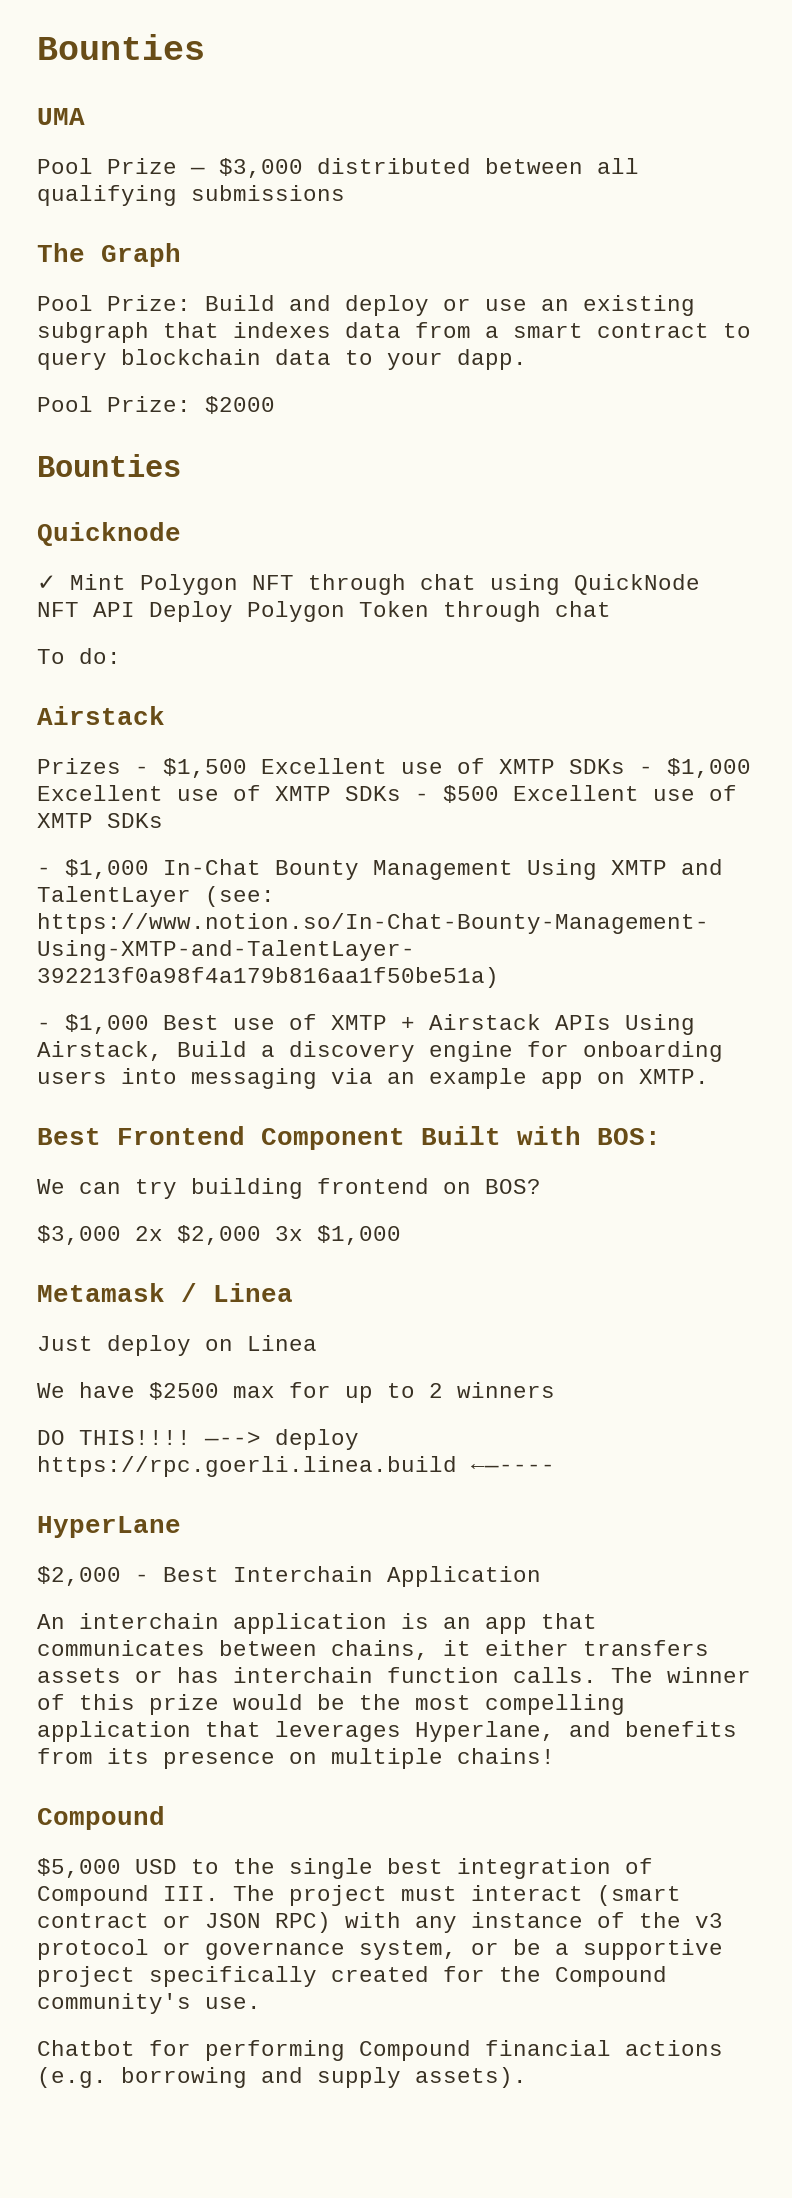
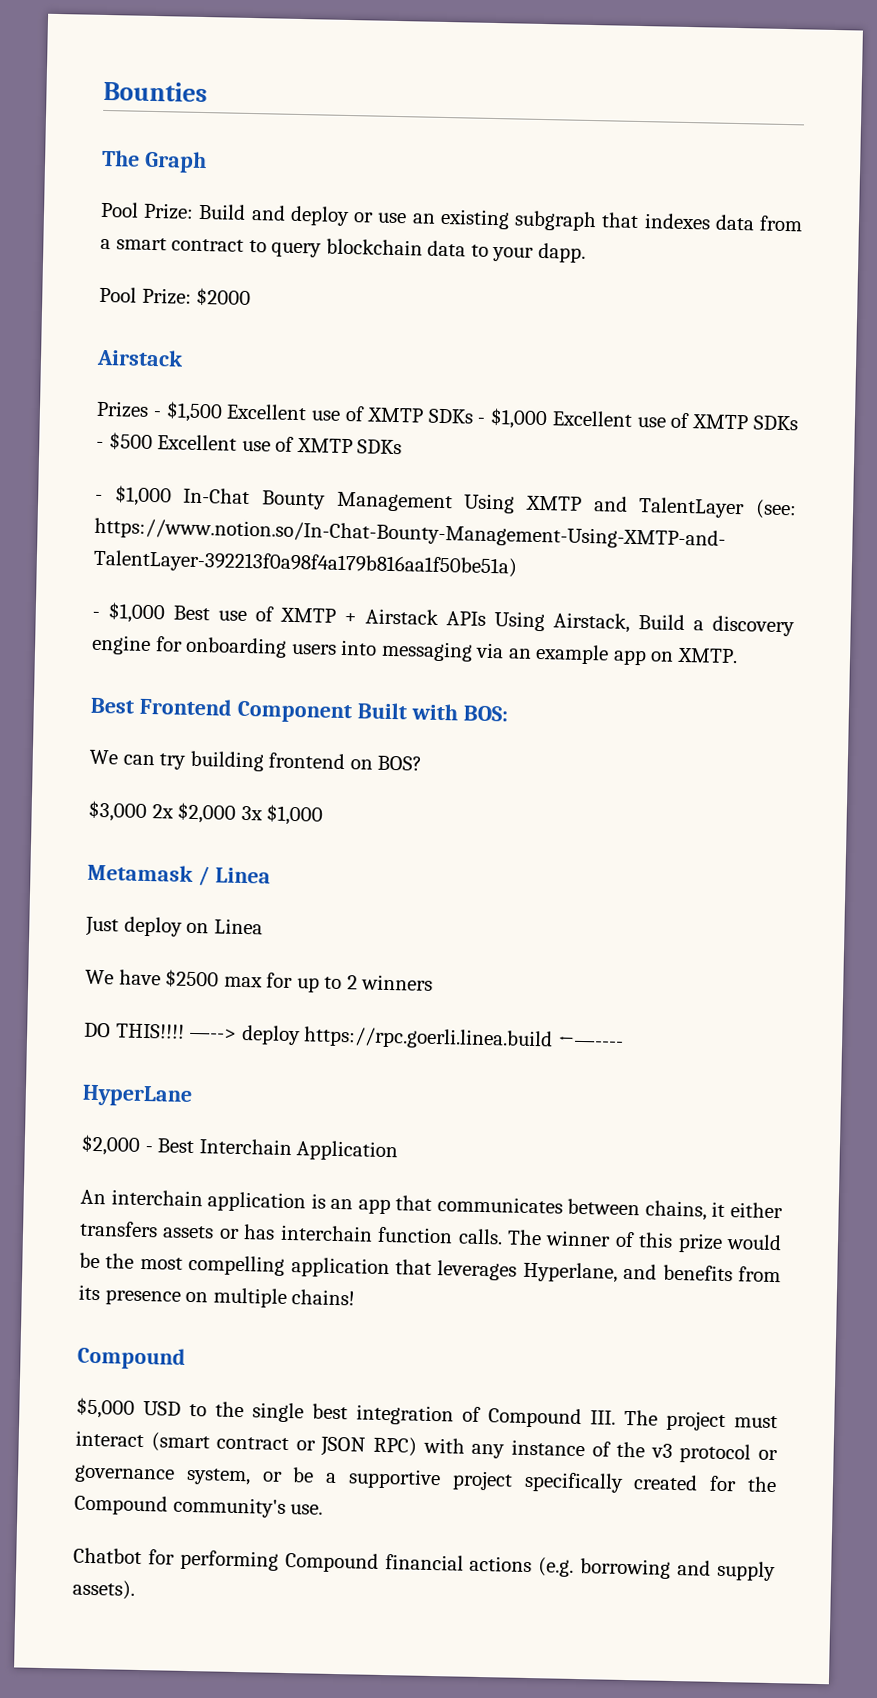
[37,34,205,60] [37,108,85,125] [37,158,639,178] [37,185,345,206] Bounties // UMA // Pool Prize — $3,000 distributed between all qualifying submissions -> [103,80,208,103] Bounties
[37,454,181,477] [37,522,181,546] [37,574,700,595] [37,601,611,622] [37,648,121,664] // Bounties // Quicknode // ✓ Mint Polygon NFT through chat using QuickNode NFT API Deploy Polygon Token through chat // To do: -> (252, 297) none

